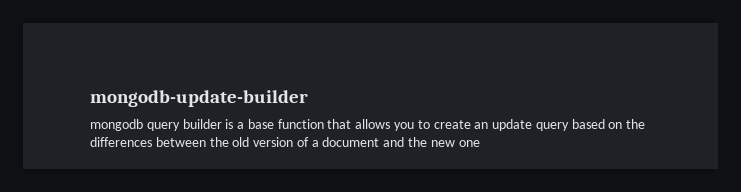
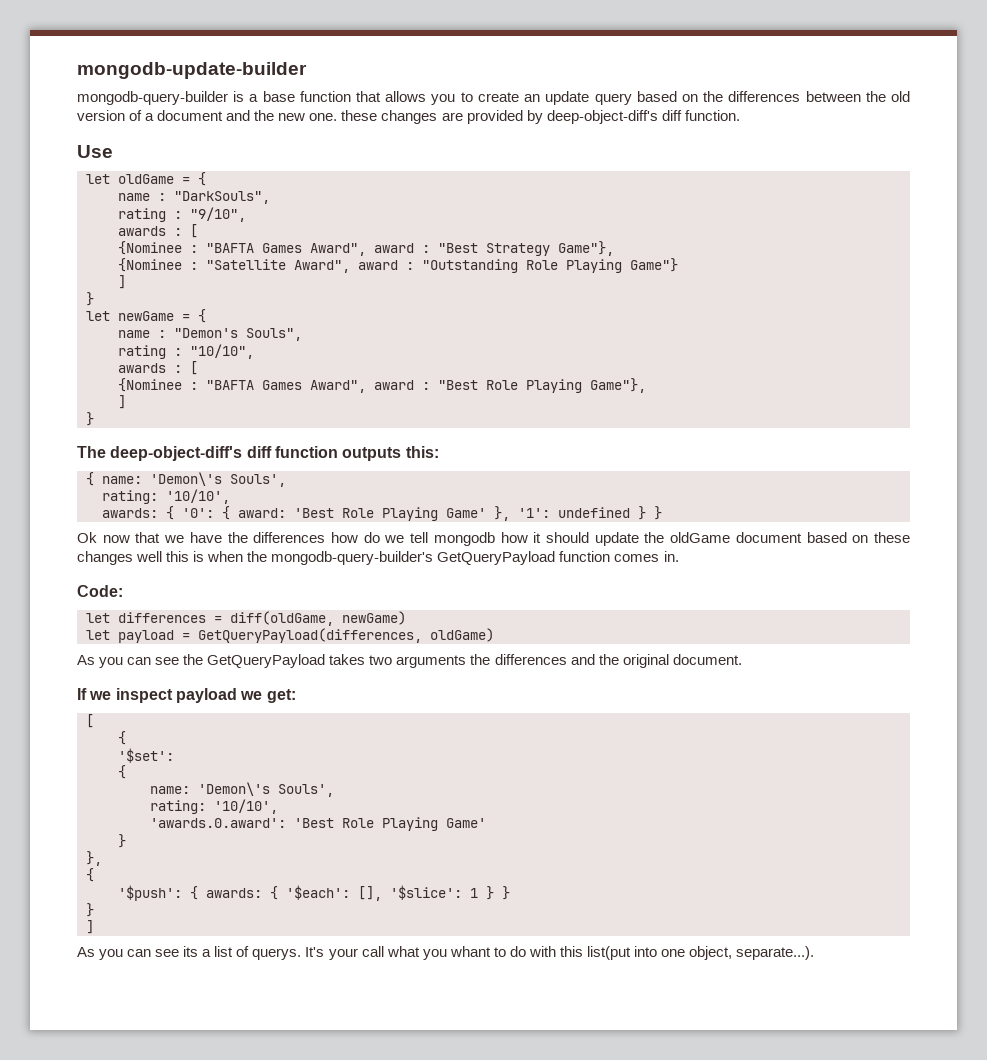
[90,119,222,131] mongodb query builder -> [77,91,228,105] mongodb-query-builder
[458,140,480,147] one -> [309,110,740,124] [77,145,113,158] [86,172,206,186] [118,191,270,204] [118,207,246,222] [118,224,198,238] [118,241,614,256] [118,258,678,273] [118,275,126,289] [86,292,94,306] [86,309,206,323] [118,328,302,341] [118,344,254,359] [118,361,198,375] [118,378,646,393] [118,395,126,409] [86,412,94,426] [77,446,439,461] [86,472,286,487] [102,489,230,504] [102,506,662,521] [77,532,910,546] [77,551,679,565] [77,585,123,597] [86,611,406,626] [86,628,494,643] [77,654,742,668] [77,688,296,703] [86,714,94,728] [118,731,126,745] [118,748,174,763] [118,765,126,779] [150,782,334,797] [150,799,278,814] [150,817,486,831] [118,834,126,848] [86,851,102,866] [86,868,94,882] [118,885,510,901] [86,903,94,917] [86,920,94,934] [77,946,815,960] one. these changes are provided by deep-object-diff's diff function. // Use // let oldGame = { // name : "DarkSouls", // rating : "9/10", // awards : [ // {Nominee : "BAFTA Games Award", award : "Best Strategy Game"}, // {Nominee : "Satellite Award", award : "Outstanding Role Playing Game"} // ] // } // let newGame = { // name : "Demon's Souls", // rating : "10/10", // awards : [ // {Nominee : "BAFTA Games Award", award : "Best Role Playing Game"}, // ] // } // The deep-object-diff's diff function outputs this: // { name: 'Demon\'s Souls', // rating: '10/10', // awards: { '0': { award: 'Best Role Playing Game' }, '1': undefined } } // Ok now that we have the differences how do we tell mongodb how it should update the oldGame document based on these changes well this is when the mongodb-query-builder's GetQueryPayload function comes in. // Code: // let differences = diff(oldGame, newGame) // let payload = GetQueryPayload(differences, oldGame) // As you can see the GetQueryPayload takes two arguments the differences and the original document. // If we inspect payload we get: // [ // { // '$set': // { // name: 'Demon\'s Souls', // rating: '10/10', // 'awards.0.award': 'Best Role Playing Game' // } // }, // { // '$push': { awards: { '$each': [], '$slice': 1 } } // } // ] // As you can see its a list of querys. It's your call what you whant to do with this list(put into one object, separate...).

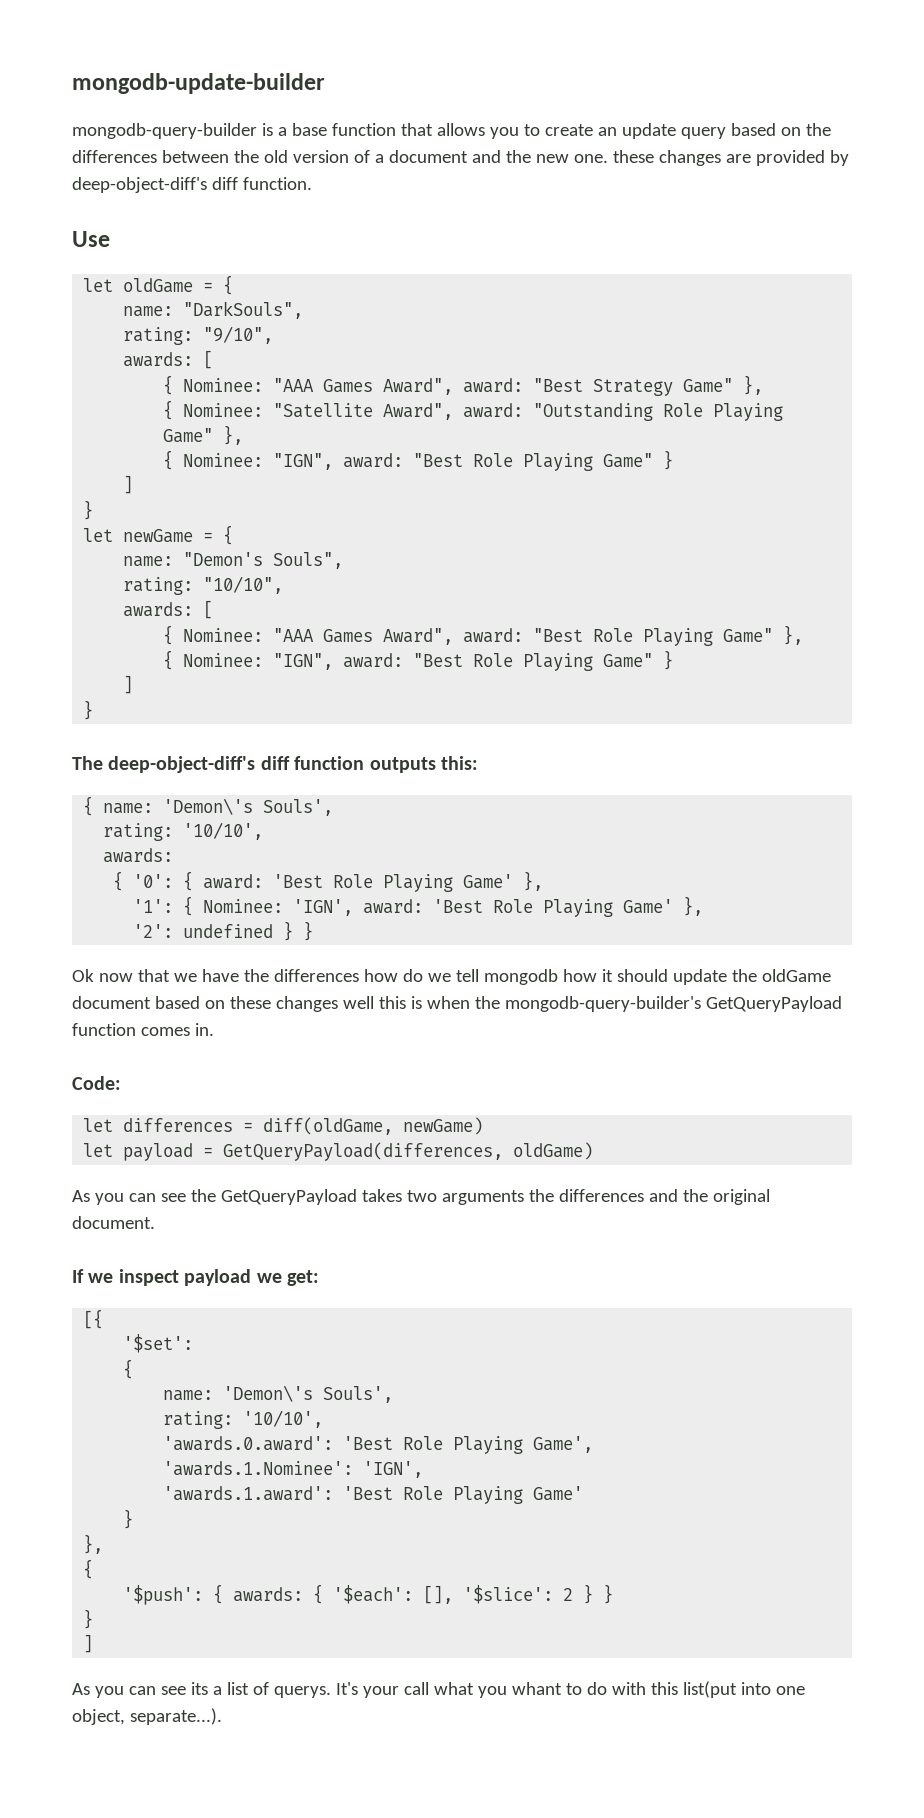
[118,193,166,201] name : -> [123,306,174,317] name:
[118,208,182,222] rating : -> [123,327,194,345] rating:
[118,224,198,238] [118,241,614,256] [118,258,678,273] awards : [ // {Nominee : "BAFTA Games Award", award : "Best Strategy Game"}, // {Nominee : "Satellite Award", award : "Outstanding Role Playing Game"} -> [123,350,214,369] [163,375,764,396] [163,400,784,421] [163,425,244,445] [163,450,674,471] awards: [ // { Nominee: "AAA Games Award", award: "Best Strategy Game" }, // { Nominee: "Satellite Award", award: "Outstanding Role Playing Game" }, // { Nominee: "IGN", award: "Best Role Playing Game" }
[118,330,166,338] name : -> [123,556,174,567] name:
[118,345,182,359] rating : -> [123,577,194,595] rating:
[118,361,198,375] [118,378,646,393] awards : [ // {Nominee : "BAFTA Games Award", award : "Best Role Playing Game"}, -> [123,600,214,619] [163,625,804,646] [163,650,674,671] awards: [ // { Nominee: "AAA Games Award", award: "Best Role Playing Game" }, // { Nominee: "IGN", award: "Best Role Playing Game" }
(158, 513) none -> (174, 855) //
[518,508,550,518] '1': -> [133,896,704,917] [133,924,174,938] // '1': { Nominee: 'IGN', award: 'Best Role Playing Game' }, // '2':
[86,714,94,728] [118,731,126,745] [ // { -> [83,1309,104,1329] [{
(438, 824) none -> [533,1436,594,1453] [163,1461,424,1478] [163,1486,524,1504] Game', // 'awards.1.Nominee': 'IGN', // 'awards.1.award': 'Best Role Playing
[470,888,478,898] 1 -> [563,1588,574,1601] 2

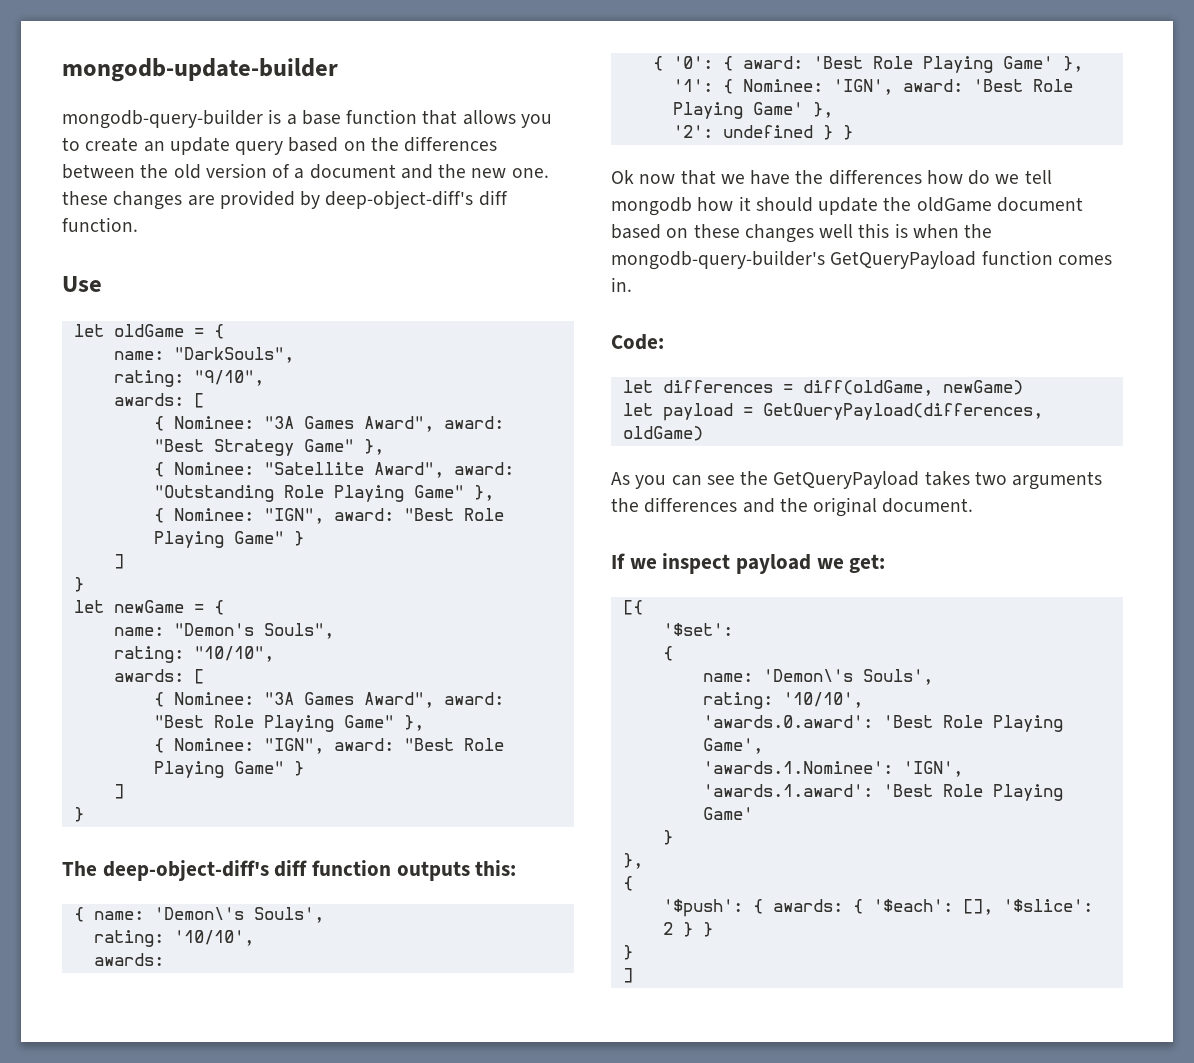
[273,378,315,392] "AAA -> [263,416,294,429] "3A
[273,628,315,642] "AAA -> [263,692,294,705] "3A
[72,1681,805,1698] [72,1708,222,1725] // As you can see its a list of querys. It's your call what you whant to do with this list(put into one object, separate...). -> (633, 975) none

